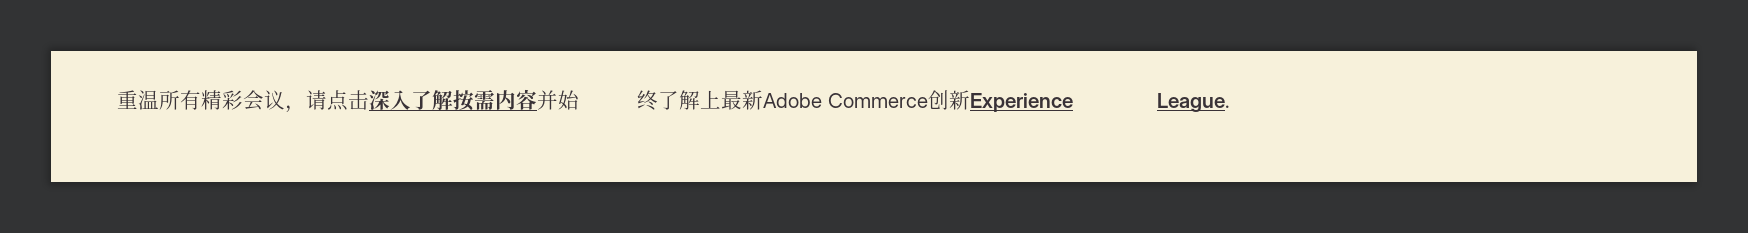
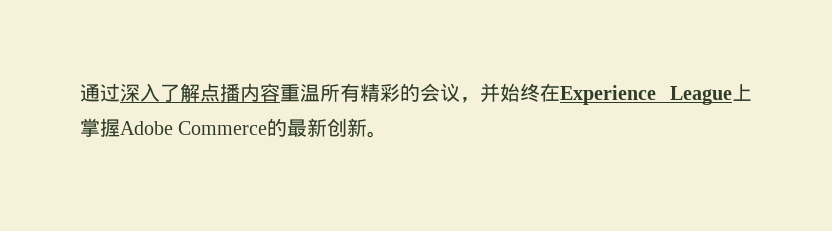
[117,89,1230,113] 重温所有精彩会议，请点击深入了解按需内容并始终了解上最新Adobe Commerce创新Experience League. -> [80,83,752,105] [80,118,388,138] 通过深入了解点播内容重温所有精彩的会议，并始终在Experience League上掌握Adobe Commerce的最新创新。

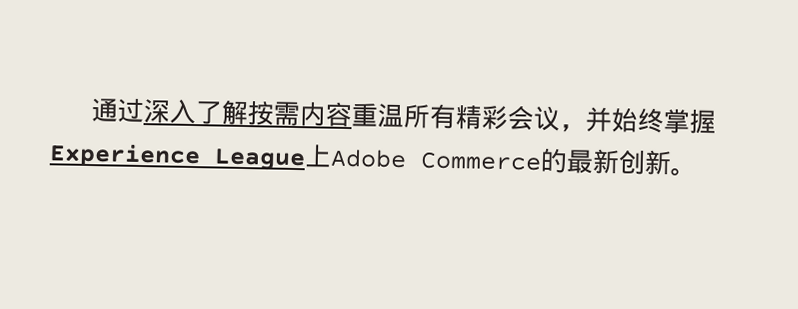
[200,83,240,102] 点播 -> [246,100,300,127] 按需
[400,83,420,102] 的 -> (508, 118) none
[540,83,560,102] 在 -> [662,108,716,135] 掌握
[80,118,120,137] 掌握 -> (332, 156) none

